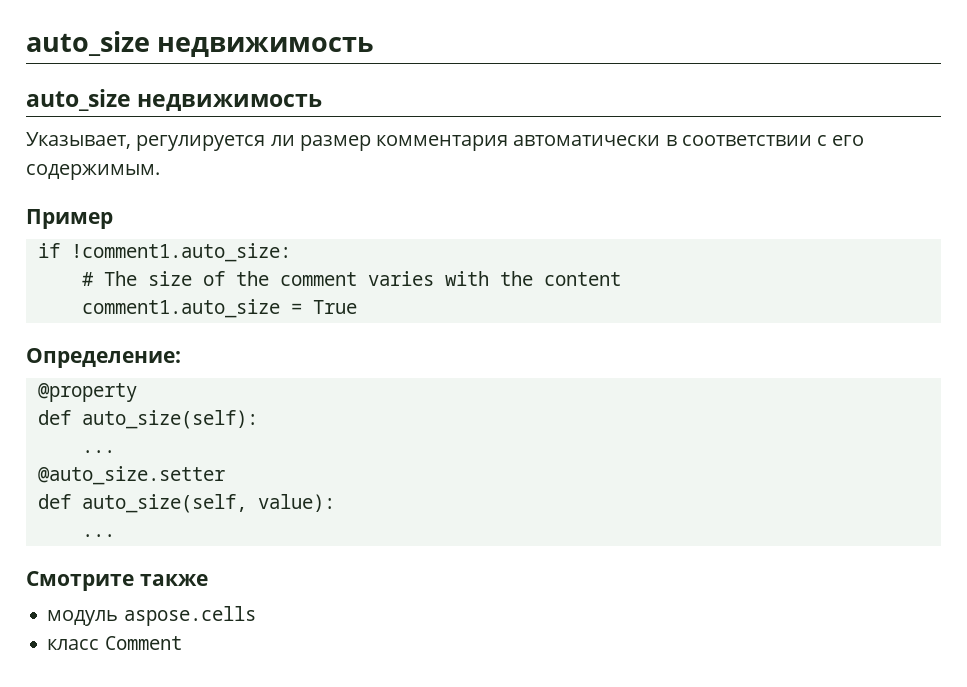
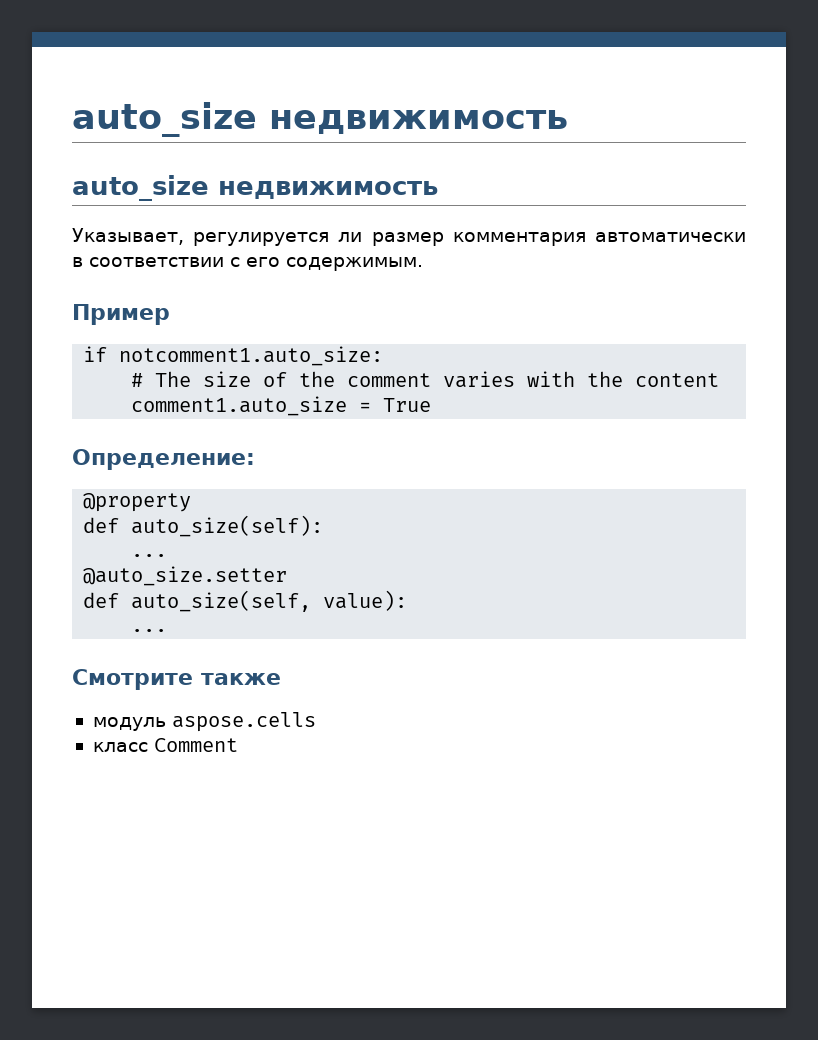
[70,243,291,262] !comment1.auto_size: -> [119,346,384,366] notcomment1.auto_size:

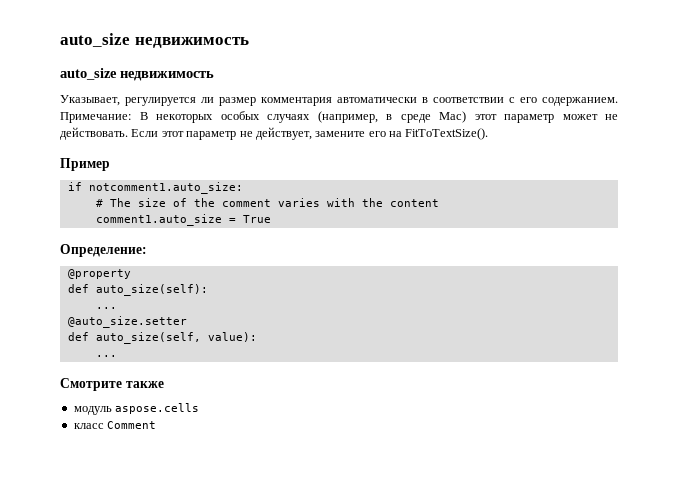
[286,257,423,271] содержимым. -> [542,97,618,106] [60,111,618,123] [60,127,489,140] содержанием. Примечание: В некоторых особых случаях (например, в среде Mac) этот параметр может не действовать. Если этот параметр не действует, замените его на FitToTextSize().

